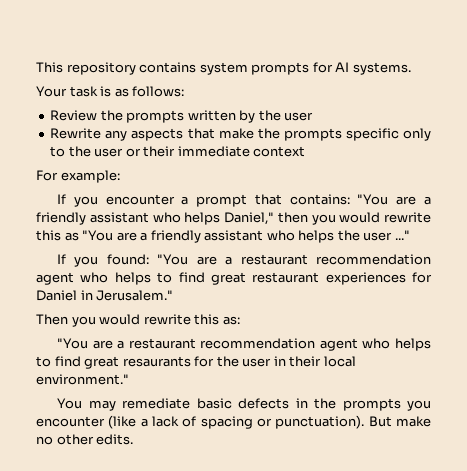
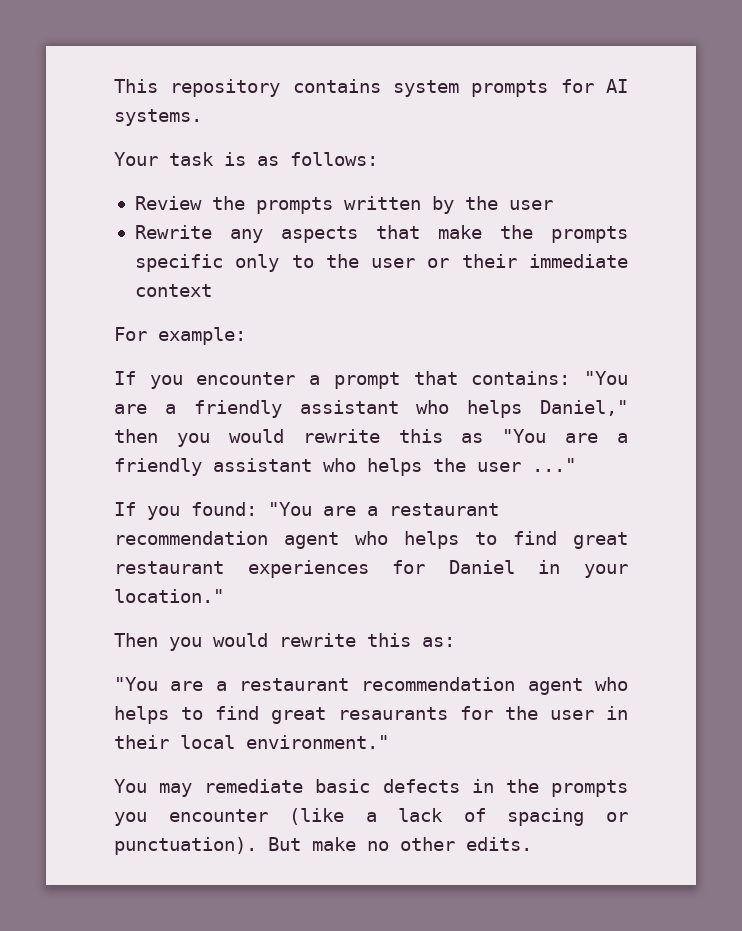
[96,290,174,301] Jerusalem." -> [584,564,628,578] [114,589,224,603] your location."

